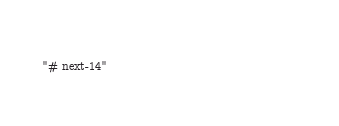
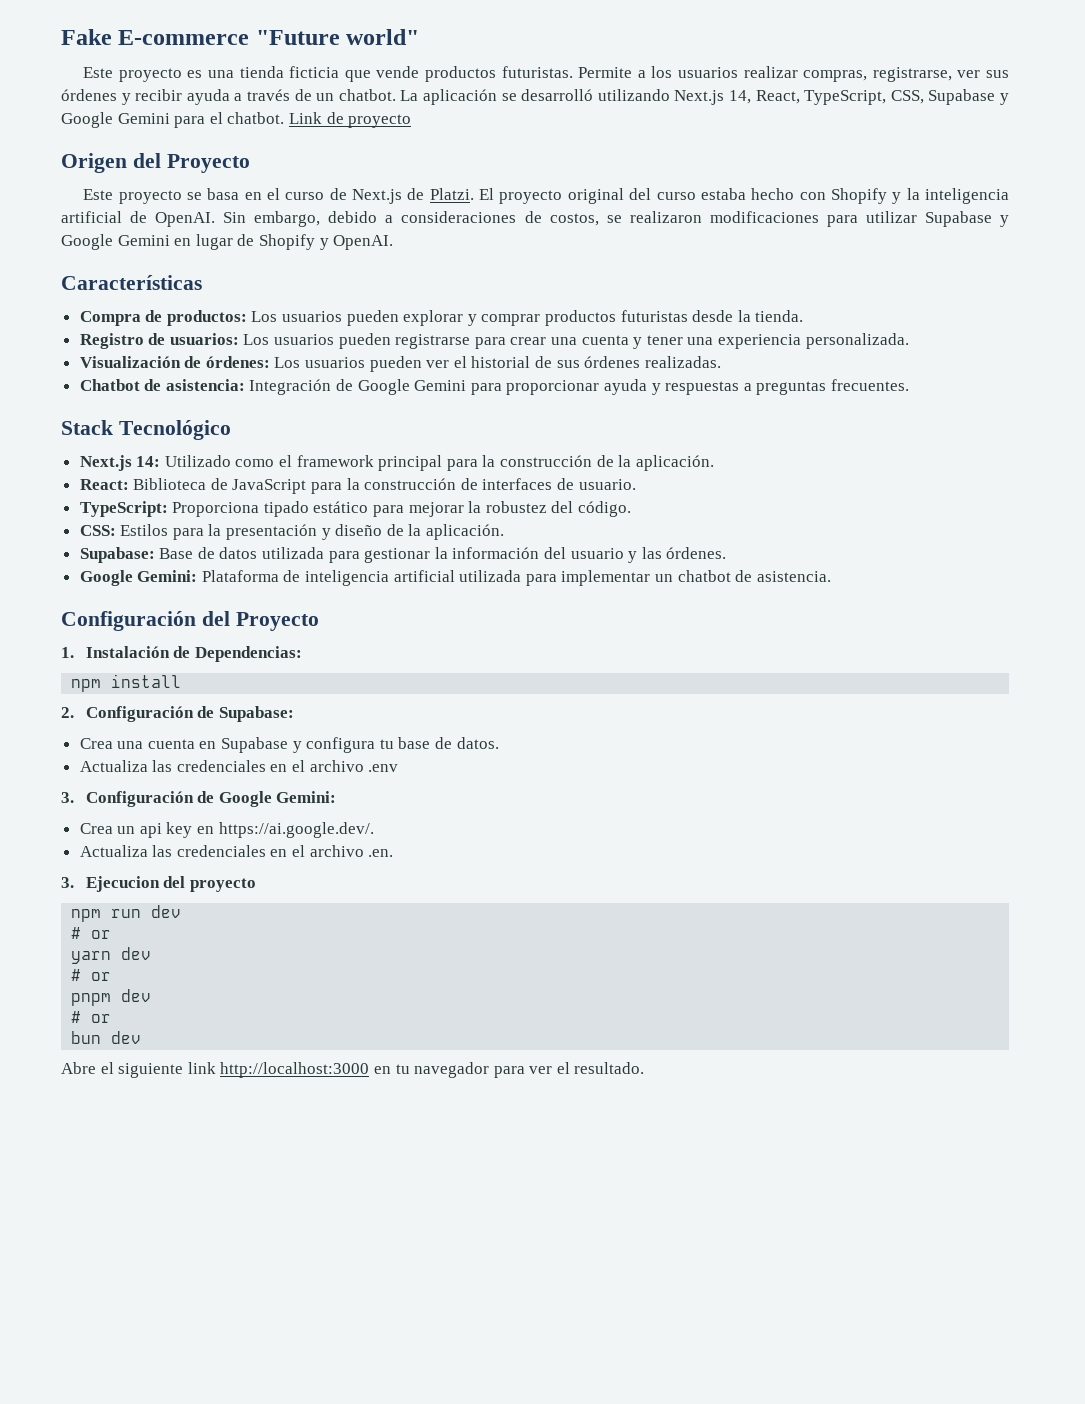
[42,60,107,74] "# next-14" -> [61,29,420,45] [83,66,1009,82] [61,89,1010,105] [61,112,412,128] [61,153,250,173] [83,188,1009,204] [61,211,1009,227] [61,234,394,250] [61,275,202,290] [79,310,804,326] [79,333,909,349] [79,356,721,372] [79,379,909,395] [61,420,231,440] [79,455,714,471] [79,478,636,494] [79,501,632,517] [79,524,505,540] [79,547,727,563] [79,570,831,586] [61,611,319,631] [61,646,302,662] [71,674,182,692] [61,706,294,722] [79,737,499,753] [79,760,399,772] [61,791,337,807] [79,822,374,838] [79,845,394,857] [61,876,256,892] [71,905,182,922] [71,927,112,939] [71,947,152,964] [71,969,112,981] [71,989,152,1006] [71,1011,112,1023] [71,1031,142,1044] [61,1062,645,1078] Fake E-commerce "Future world" // Este proyecto es una tienda ficticia que vende productos futuristas. Permite a los usuarios realizar compras, registrarse, ver sus órdenes y recibir ayuda a través de un chatbot. La aplicación se desarrolló utilizando Next.js 14, React, TypeScript, CSS, Supabase y Google Gemini para el chatbot. Link de proyecto // Origen del Proyecto // Este proyecto se basa en el curso de Next.js de Platzi. El proyecto original del curso estaba hecho con Shopify y la inteligencia artificial de OpenAI. Sin embargo, debido a consideraciones de costos, se realizaron modificaciones para utilizar Supabase y Google Gemini en lugar de Shopify y OpenAI. // Características // Compra de productos: Los usuarios pueden explorar y comprar productos futuristas desde la tienda. // Registro de usuarios: Los usuarios pueden registrarse para crear una cuenta y tener una experiencia personalizada. // Visualización de órdenes: Los usuarios pueden ver el historial de sus órdenes realizadas. // Chatbot de asistencia: Integración de Google Gemini para proporcionar ayuda y respuestas a preguntas frecuentes. // Stack Tecnológico // Next.js 14: Utilizado como el framework principal para la construcción de la aplicación. // React: Biblioteca de JavaScript para la construcción de interfaces de usuario. // TypeScript: Proporciona tipado estático para mejorar la robustez del código. // CSS: Estilos para la presentación y diseño de la aplicación. // Supabase: Base de datos utilizada para gestionar la información del usuario y las órdenes. // Google Gemini: Plataforma de inteligencia artificial utilizada para implementar un chatbot de asistencia. // Configuración del Proyecto // 1. Instalación de Dependencias: // npm install // 2. Configuración de Supabase: // Crea una cuenta en Supabase y configura tu base de datos. // Actualiza las credenciales en el archivo .env // 3. Configuración de Google Gemini: // Crea un api key en https://ai.google.dev/. // Actualiza las credenciales en el archivo .en. // 3. Ejecucion del proyecto // npm run dev // # or // yarn dev // # or // pnpm dev // # or // bun dev // Abre el siguiente link http://localhost:3000 en tu navegador para ver el resultado.

